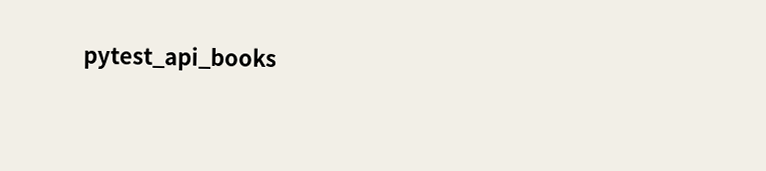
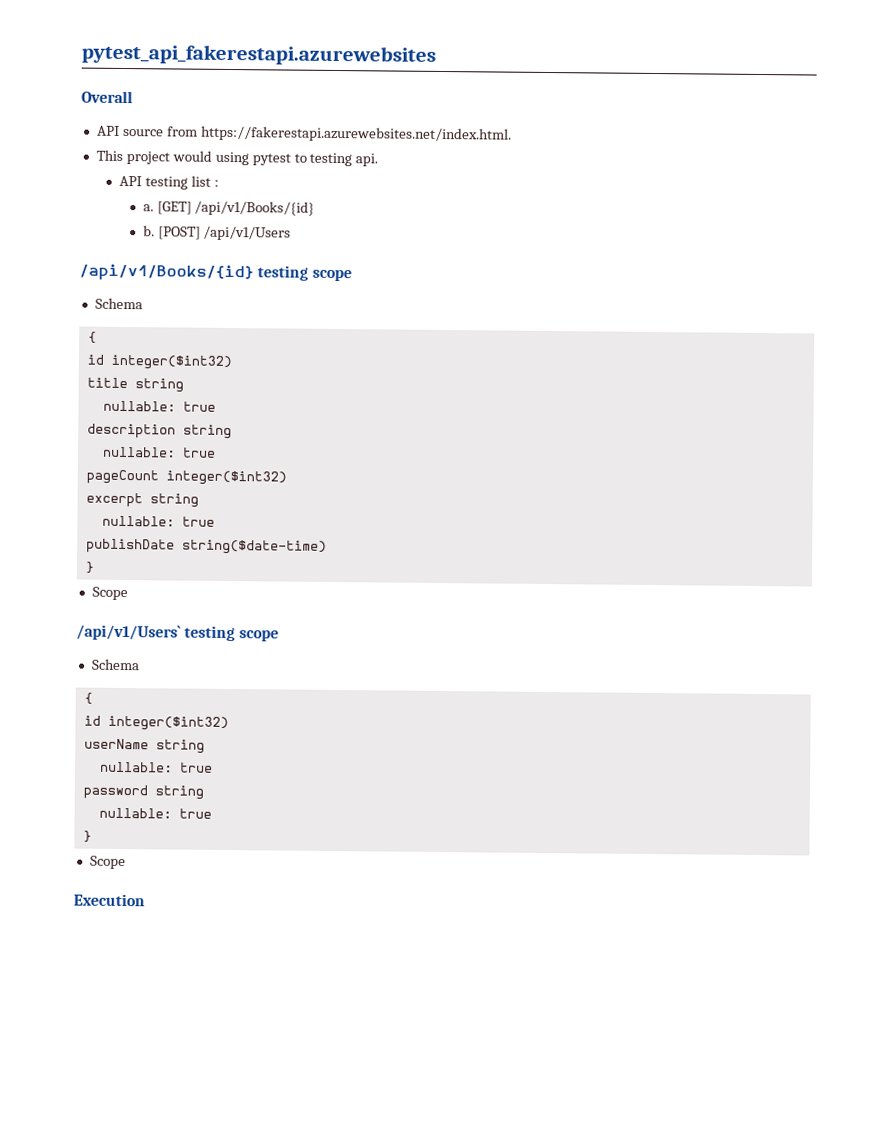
[83,44,277,73] pytest_api_books -> [81,43,436,66] [81,90,133,104] [96,125,512,143] [95,149,379,167] [119,175,220,190] [142,200,316,216] [142,225,292,241] [79,263,352,282] [94,297,143,310] [87,331,97,344] [86,354,232,371] [86,377,184,393] [102,400,216,412] [86,423,232,440] [102,446,216,458] [85,469,287,486] [85,492,199,508] [101,515,215,527] [85,538,327,555] [84,561,95,574] [91,586,128,601] [76,624,279,642] [91,658,140,671] [83,692,93,705] [83,715,229,732] [83,738,205,754] [99,761,213,773] [82,784,204,800] [98,807,212,819] [82,830,92,843] [89,855,126,870] [73,893,145,907] pytest_api_fakerestapi.azurewebsites // Overall // API source from https://fakerestapi.azurewebsites.net/index.html. // This project would using pytest to testing api. // API testing list : // a. [GET] /api/v1/Books/{id} // b. [POST] /api/v1/Users // /api/v1/Books/{id} testing scope // Schema // { // id integer($int32) // title string // nullable: true // description string // nullable: true // pageCount integer($int32) // excerpt string // nullable: true // publishDate string($date-time) // } // Scope // /api/v1/Users` testing scope // Schema // { // id integer($int32) // userName string // nullable: true // password string // nullable: true // } // Scope // Execution

